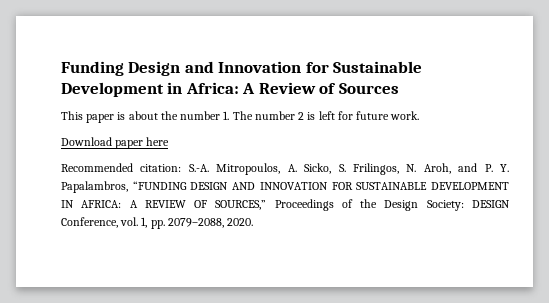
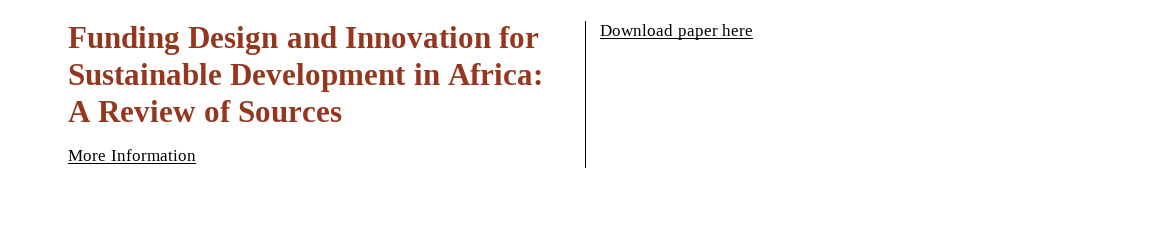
[61,111,420,123] [61,137,170,149] [61,163,510,175] [61,181,510,193] [61,199,510,211] [61,217,254,229] This paper is about the number 1. The number 2 is left for future work. // Download paper here // Recommended citation: S.-A. Mitropoulos, A. Sicko, S. Frilingos, N. Aroh, and P. Y. Papalambros, “FUNDING DESIGN AND INNOVATION FOR SUSTAINABLE DEVELOPMENT IN AFRICA: A REVIEW OF SOURCES,” Proceedings of the Design Society: DESIGN Conference, vol. 1, pp. 2079–2088, 2020. -> [68,149,196,161] [600,24,754,40] More Information // Download paper here

